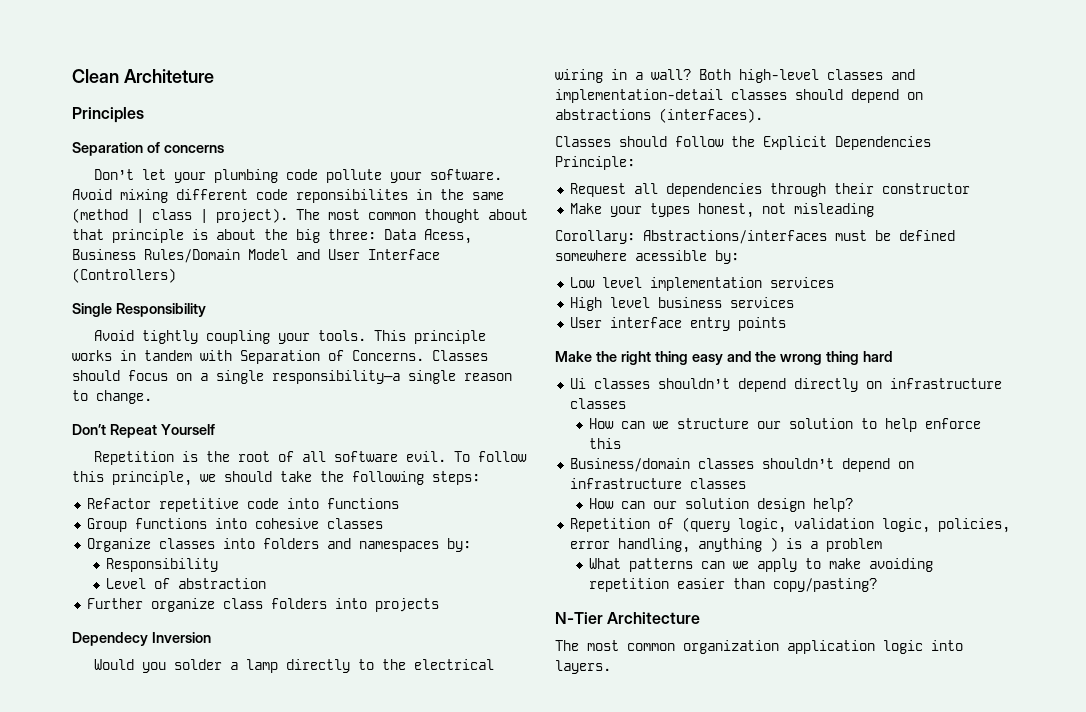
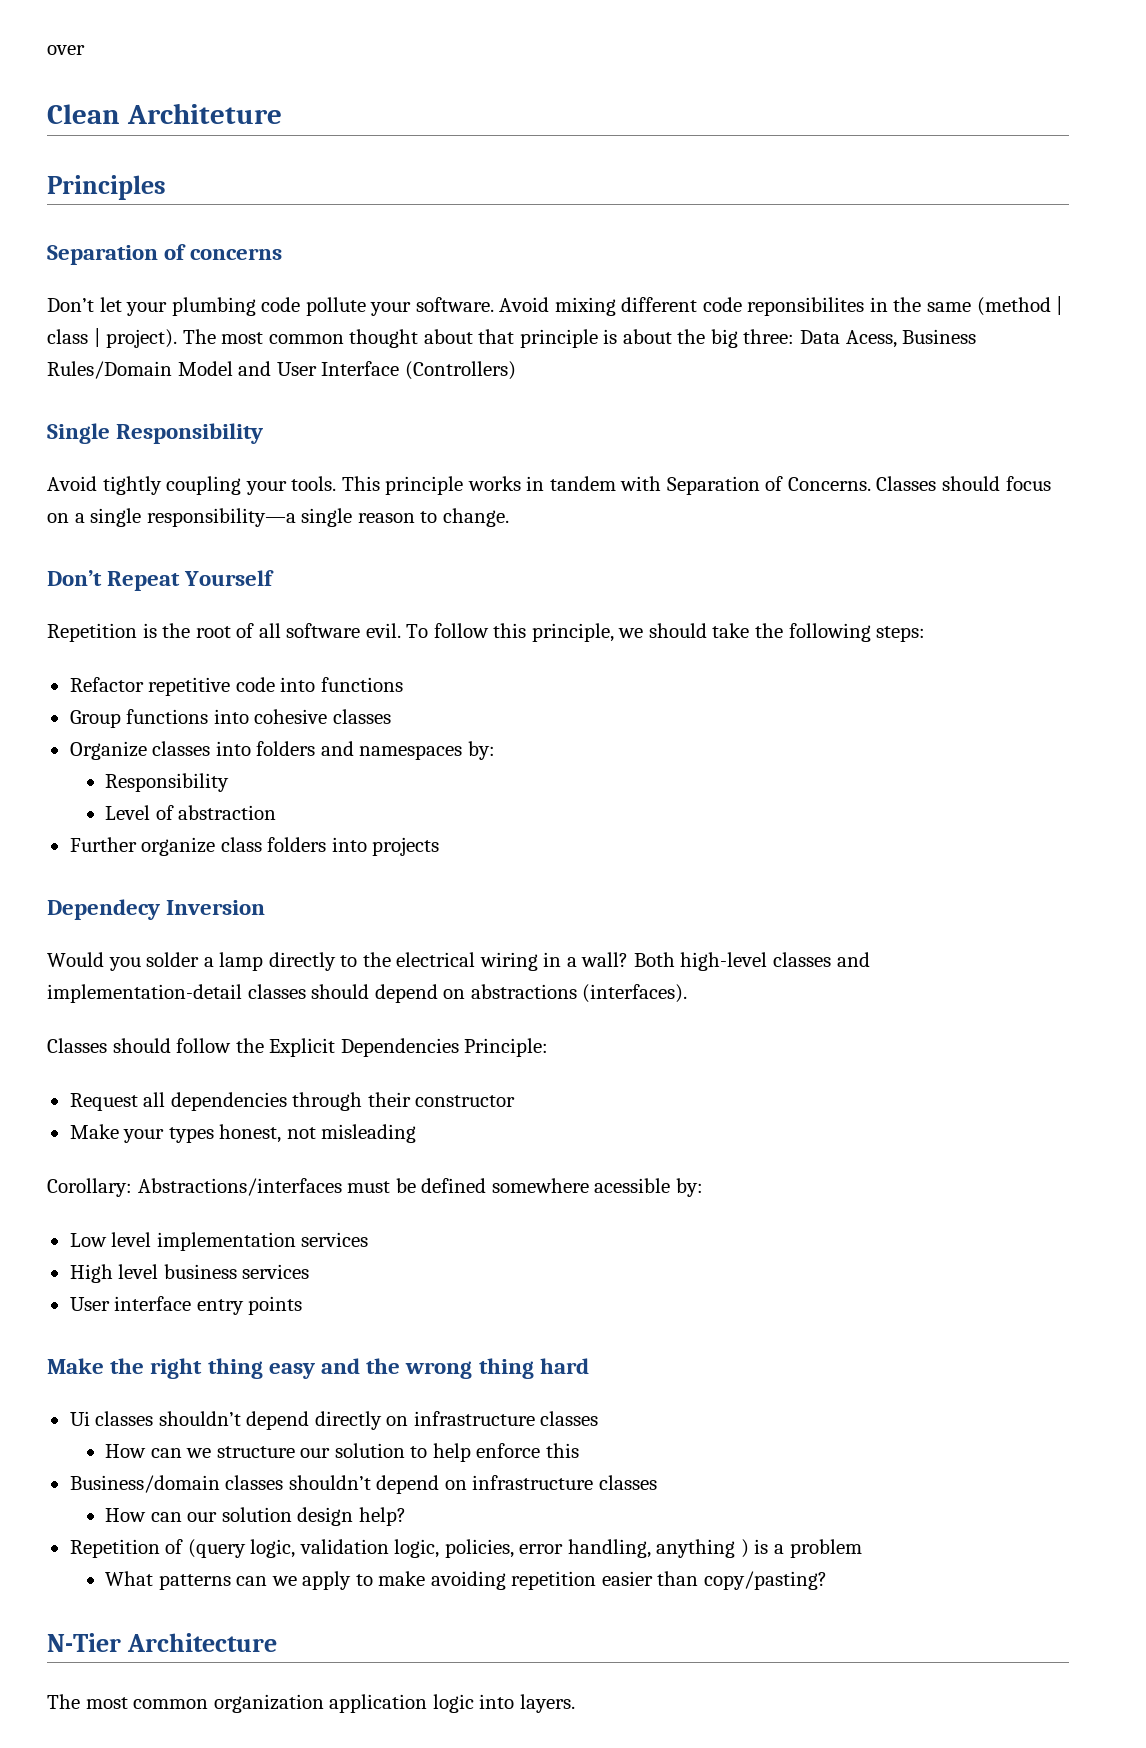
(72, 76) none -> [47,45,85,55] over //

